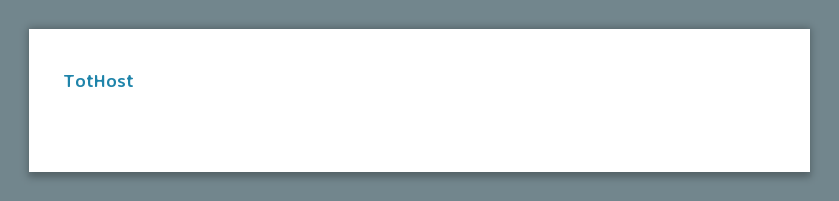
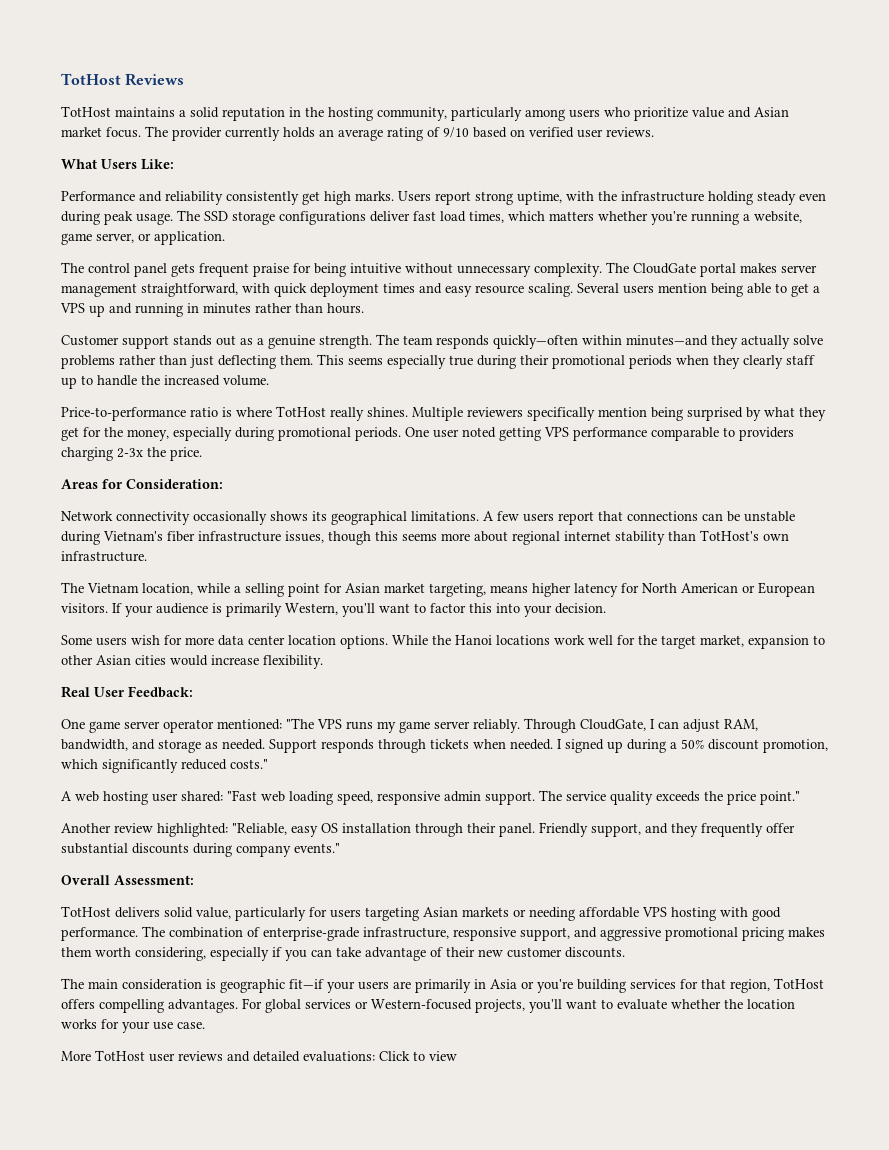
[63,75,134,87] TotHost -> [61,73,185,86] [61,106,789,121] [61,126,654,141] [61,159,174,170] [61,191,826,205] [61,210,802,225] [61,231,225,245] [61,262,817,277] [61,283,820,297] [60,303,364,317] [61,334,823,349] [61,354,815,369] [61,375,269,389] [61,406,826,421] [61,427,794,441] [61,447,202,461] [61,479,223,489] [61,511,795,525] [61,530,789,545] [61,551,147,562] [61,582,815,597] [61,603,606,617] [61,635,825,649] [61,655,323,669] [61,686,193,698] [61,718,758,733] [61,739,828,753] [61,759,268,773] [61,790,800,805] [61,822,795,837] [61,843,340,857] [61,875,194,885] [61,906,781,921] [61,926,825,941] [61,947,625,961] [61,978,824,993] [61,998,795,1013] [61,1019,205,1033] [61,1050,457,1062] TotHost Reviews // TotHost maintains a solid reputation in the hosting community, particularly among users who prioritize value and Asian market focus. The provider currently holds an average rating of 9/10 based on verified user reviews. // What Users Like: // Performance and reliability consistently get high marks. Users report strong uptime, with the infrastructure holding steady even during peak usage. The SSD storage configurations deliver fast load times, which matters whether you're running a website, game server, or application. // The control panel gets frequent praise for being intuitive without unnecessary complexity. The CloudGate portal makes server management straightforward, with quick deployment times and easy resource scaling. Several users mention being able to get a VPS up and running in minutes rather than hours. // Customer support stands out as a genuine strength. The team responds quickly—often within minutes—and they actually solve problems rather than just deflecting them. This seems especially true during their promotional periods when they clearly staff up to handle the increased volume. // Price-to-performance ratio is where TotHost really shines. Multiple reviewers specifically mention being surprised by what they get for the money, especially during promotional periods. One user noted getting VPS performance comparable to providers charging 2-3x the price. // Areas for Consideration: // Network connectivity occasionally shows its geographical limitations. A few users report that connections can be unstable during Vietnam's fiber infrastructure issues, though this seems more about regional internet stability than TotHost's own infrastructure. // The Vietnam location, while a selling point for Asian market targeting, means higher latency for North American or European visitors. If your audience is primarily Western, you'll want to factor this into your decision. // Some users wish for more data center location options. While the Hanoi locations work well for the target market, expansion to other Asian cities would increase flexibility. // Real User Feedback: // One game server operator mentioned: "The VPS runs my game server reliably. Through CloudGate, I can adjust RAM, bandwidth, and storage as needed. Support responds through tickets when needed. I signed up during a 50% discount promotion, which significantly reduced costs." // A web hosting user shared: "Fast web loading speed, responsive admin support. The service quality exceeds the price point." // Another review highlighted: "Reliable, easy OS installation through their panel. Friendly support, and they frequently offer substantial discounts during company events." // Overall Assessment: // TotHost delivers solid value, particularly for users targeting Asian markets or needing affordable VPS hosting with good performance. The combination of enterprise-grade infrastructure, responsive support, and aggressive promotional pricing makes them worth considering, especially if you can take advantage of their new customer discounts. // The main consideration is geographic fit—if your users are primarily in Asia or you're building services for that region, TotHost offers compelling advantages. For global services or Western-focused projects, you'll want to evaluate whether the location works for your use case. // More TotHost user reviews and detailed evaluations: Click to view

